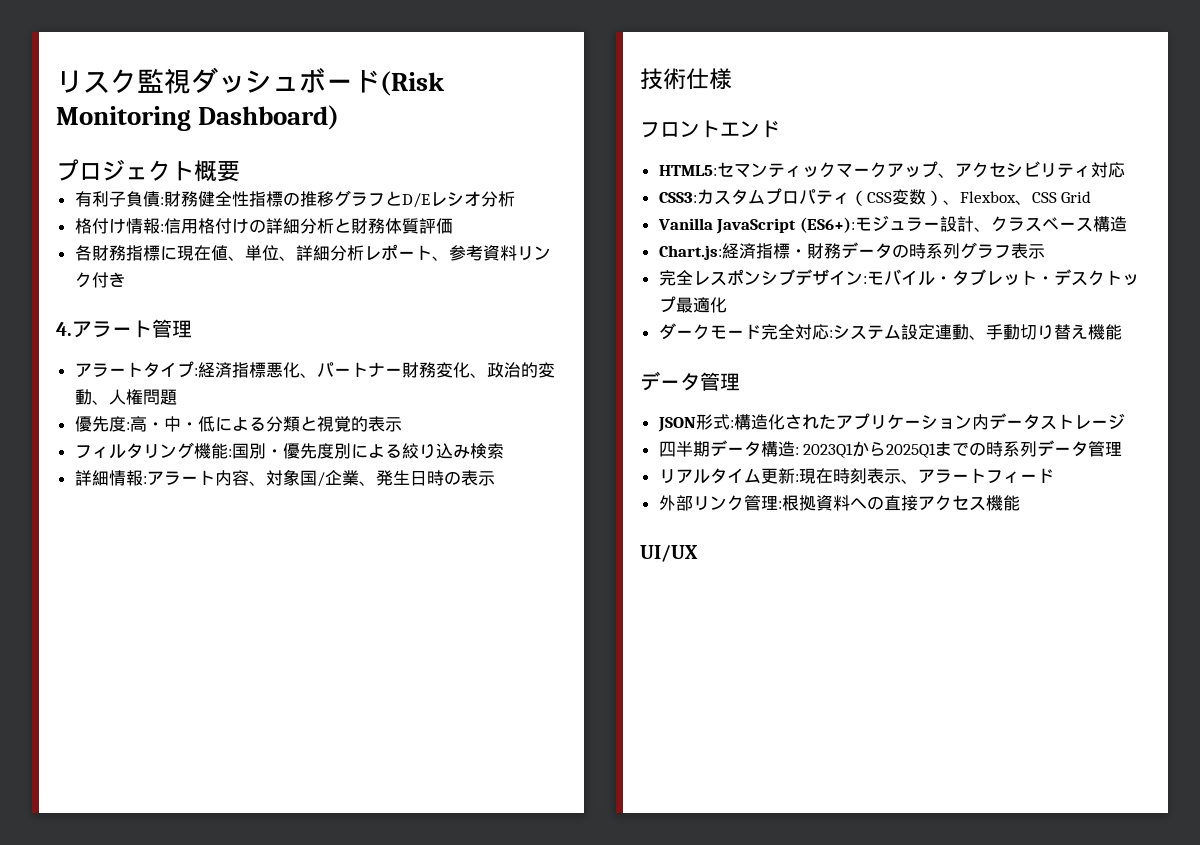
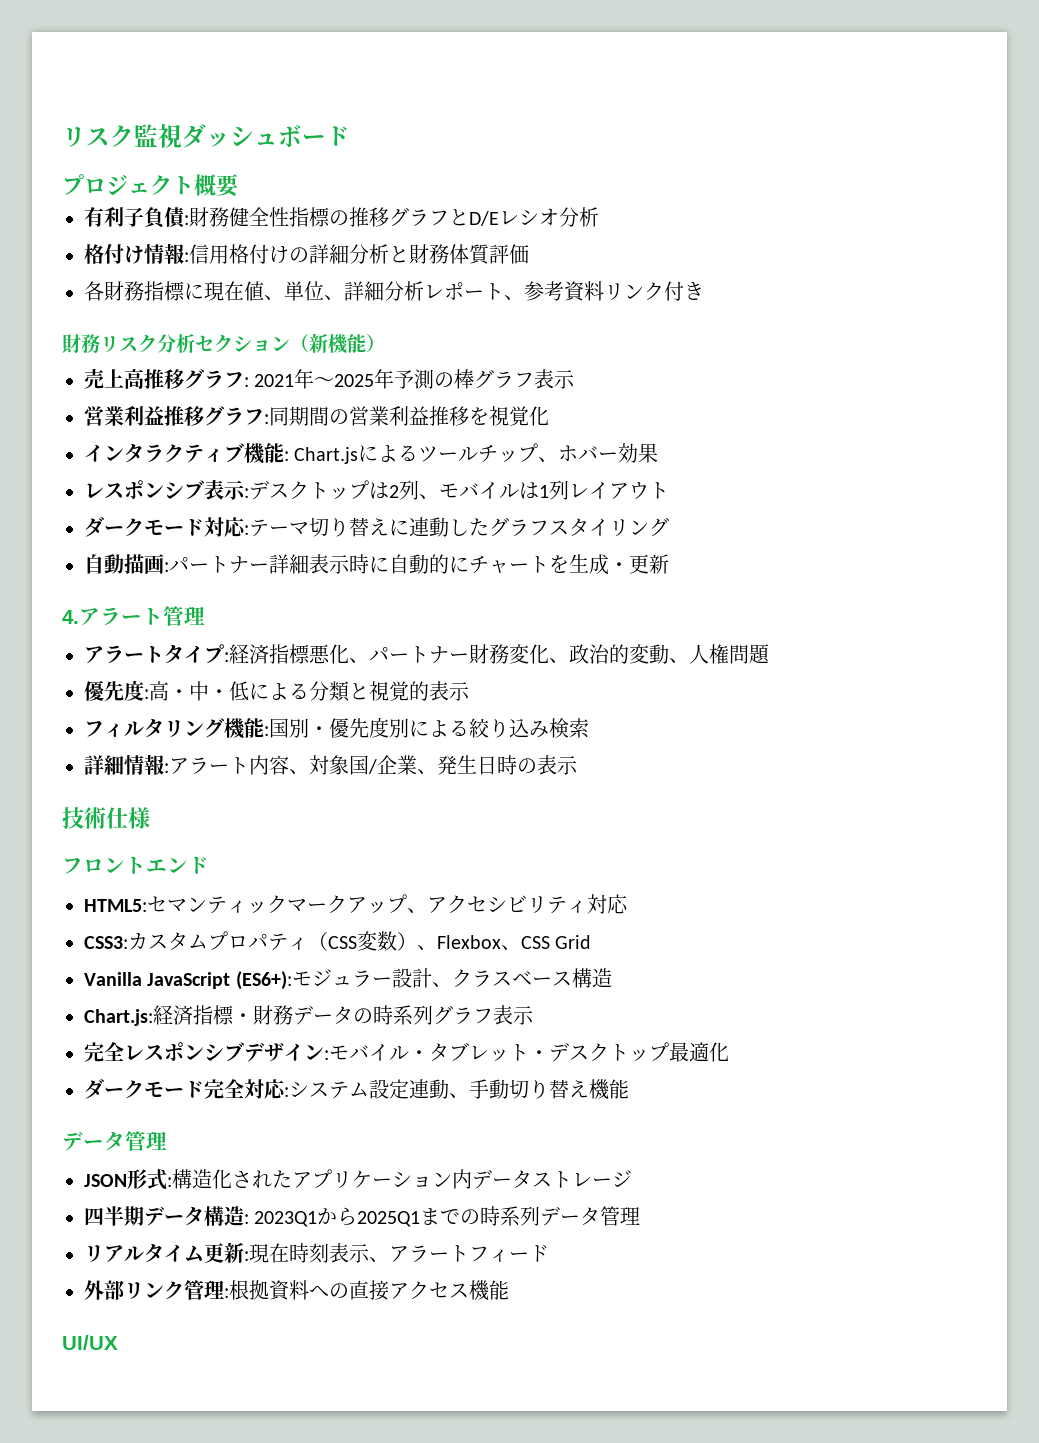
[380,71,445,96] [56,105,340,131] (Risk Monitoring Dashboard) -> (350, 136) none
(126, 279) none -> [62,333,385,354] [84,368,576,389] [84,405,549,426] [84,443,659,464] [84,480,669,500] [84,517,669,537] [84,554,669,575] // 財務リスク分析セクション（新機能） // 売上高推移グラフ: 2021年〜2025年予測の棒グラフ表示 // 営業利益推移グラフ:同期間の営業利益推移を視覚化 // インタラクティブ機能: Chart.jsによるツールチップ、ホバー効果 // レスポンシブ表示:デスクトップは2列、モバイルは1列レイアウト // ダークモード対応:テーマ切り替えに連動したグラフスタイリング // 自動描画:パートナー詳細表示時に自動的にチャートを生成・更新

